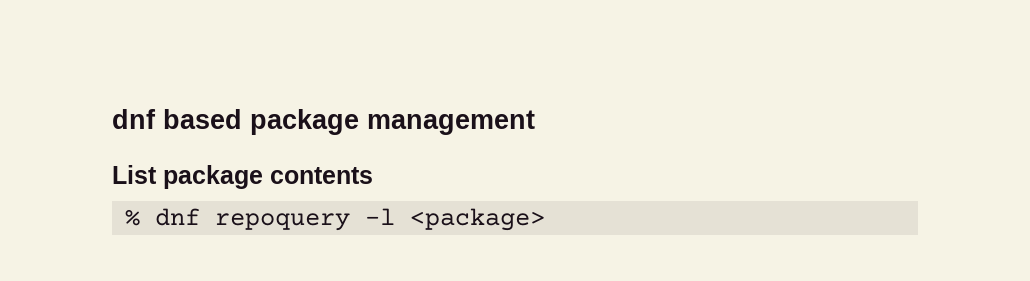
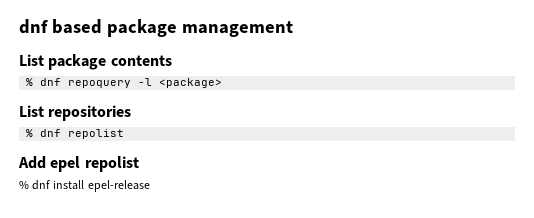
(545, 219) none -> [19,105,132,121] [26,129,125,139] [18,156,139,172] [19,180,150,192] // List repositories // % dnf repolist // Add epel repolist // % dnf install epel-release

